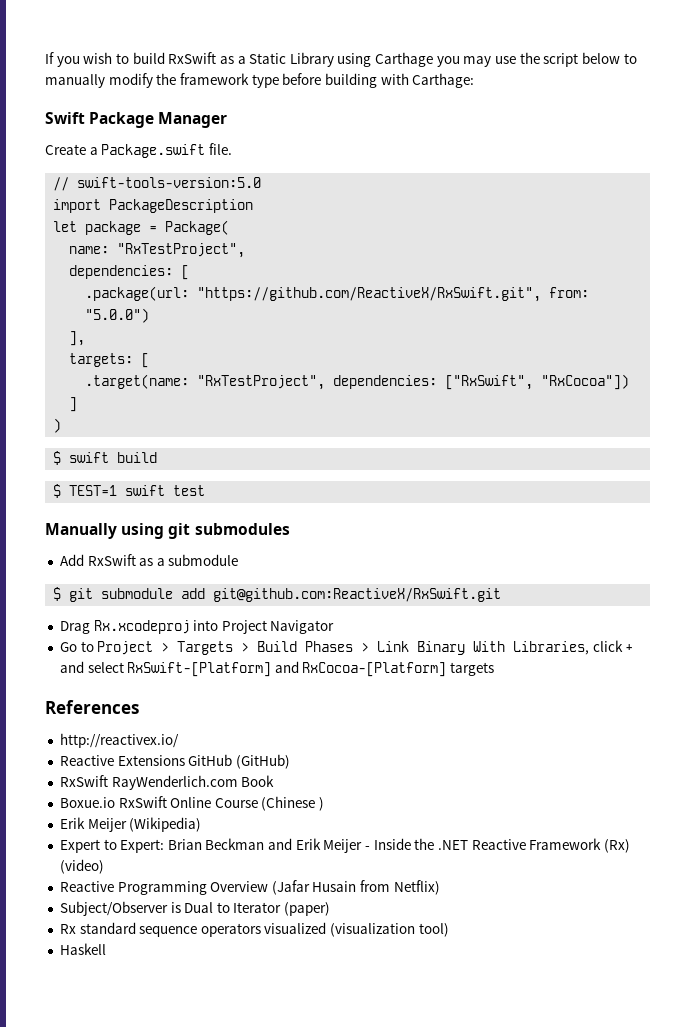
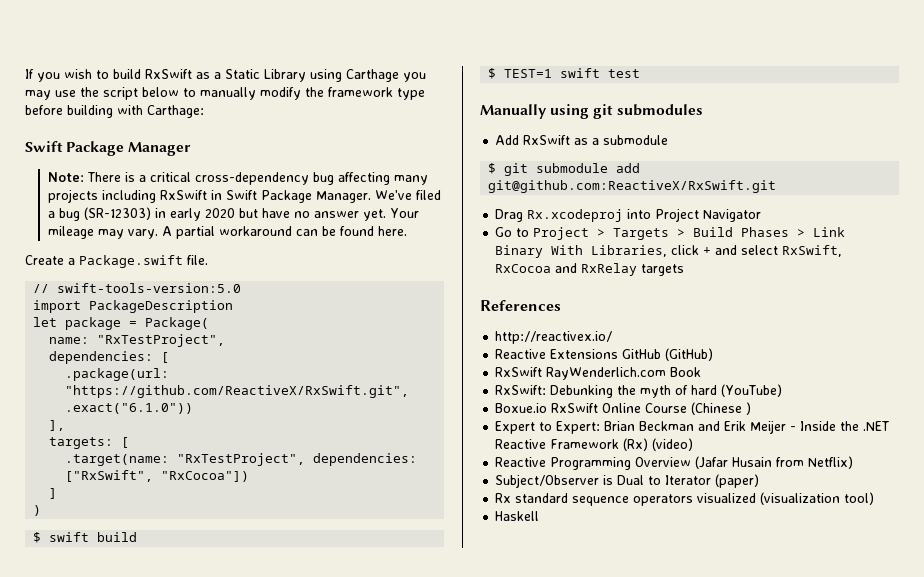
(228, 120) none -> [47,172,428,185] [47,189,441,203] [47,207,419,221] [47,226,407,239] // Note: There is a critical cross-dependency bug affecting many projects including RxSwift in Swift Package Manager. We've filed a bug (SR-12303) in early 2020 but have no answer yet. Your mileage may vary. A partial workaround can be found here.
[549,287,590,298] [85,308,150,323] from: "5.0.0") -> [65,403,194,414] .exact("6.1.0"))
[127,661,447,677] RxSwift-[Platform] and RxCocoa-[Platform] -> [782,245,843,257] [495,263,638,276] RxSwift, RxCocoa and RxRelay
(275, 781) none -> [495,384,783,398] // RxSwift: Debunking the myth of hard (YouTube)
[59,817,202,832] // Erik Meijer (Wikipedia) -> (752, 408) none

